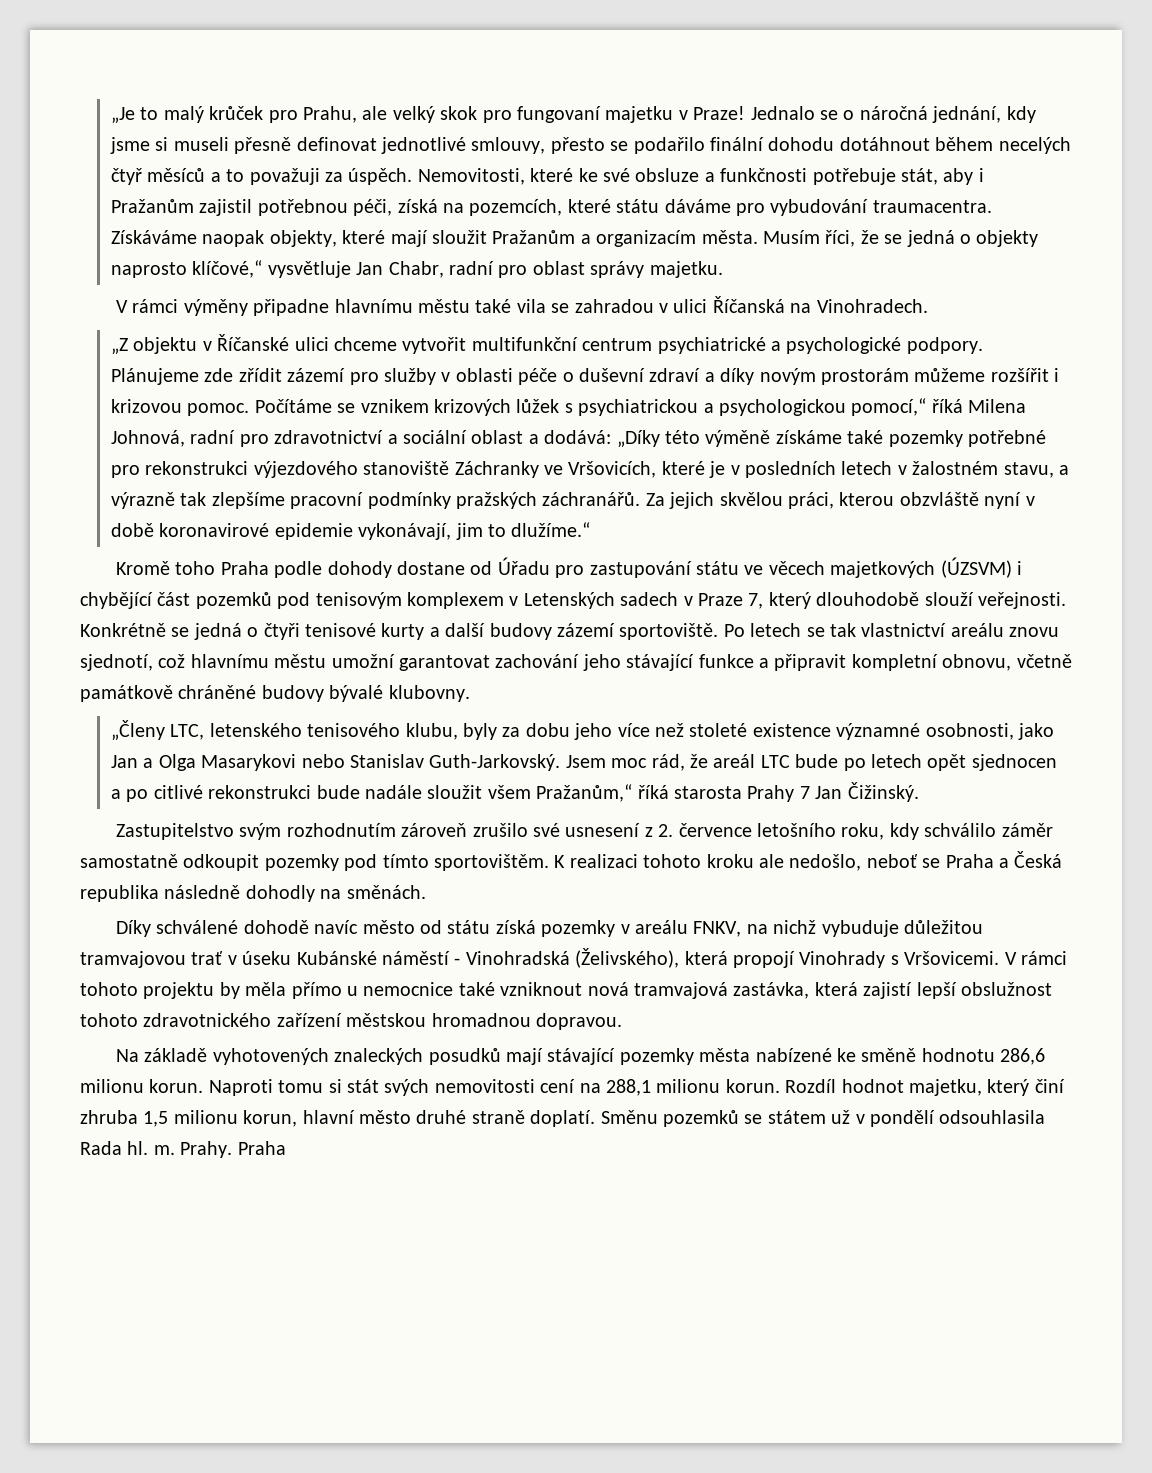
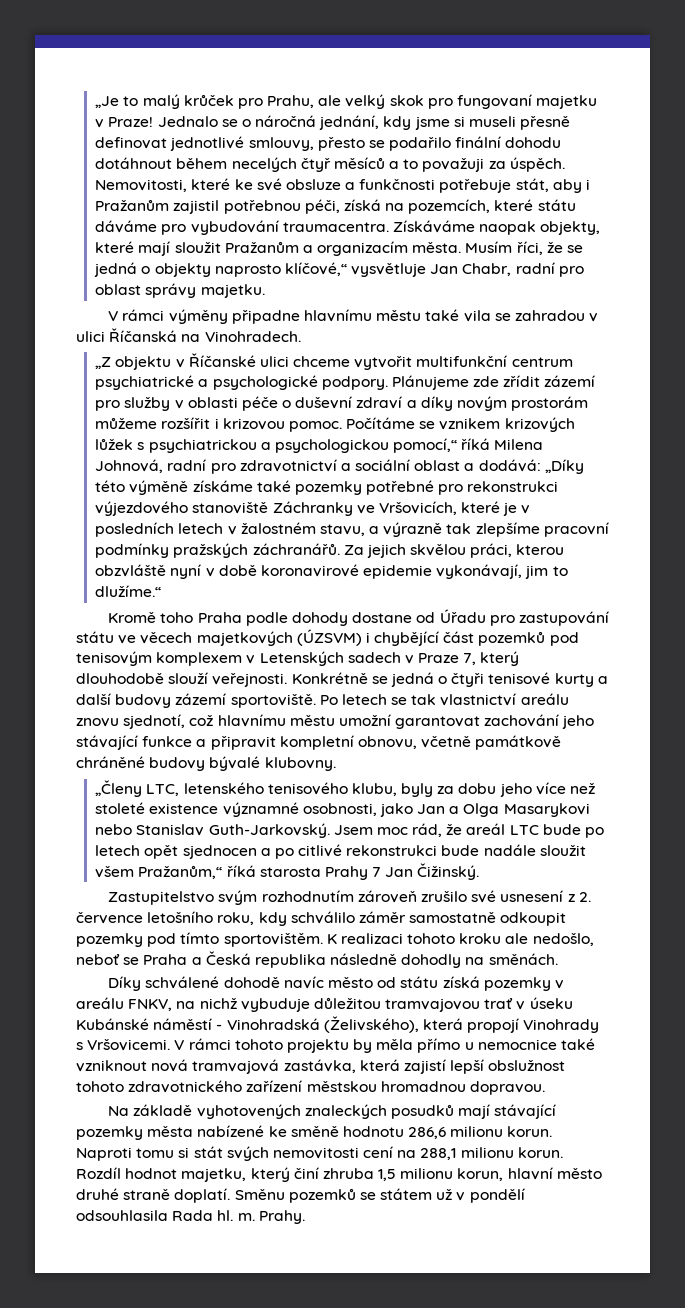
[237,1141,286,1155] Praha -> (305, 1217) none

